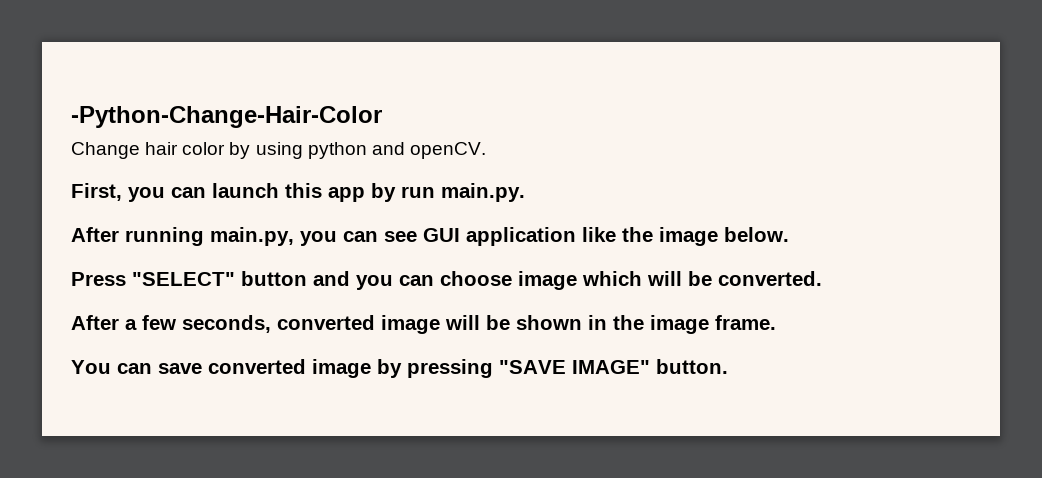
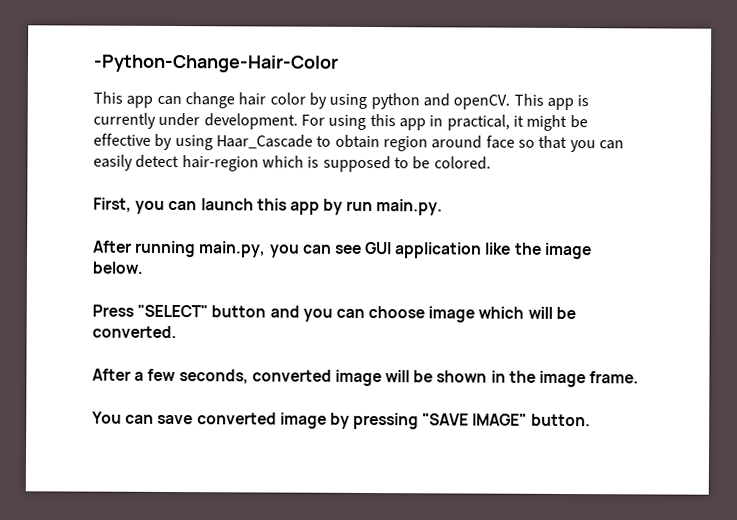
[71,142,140,159] Change -> [93,91,235,109] This app can change
(486, 150) none -> [513,93,590,111] [93,112,588,132] [93,133,624,153] [93,154,491,173] This app is currently under development. For using this app in practical, it might be effective by using Haar_Cascade to obtain region around face so that you can easily detect hair-region which is supposed to be colored.

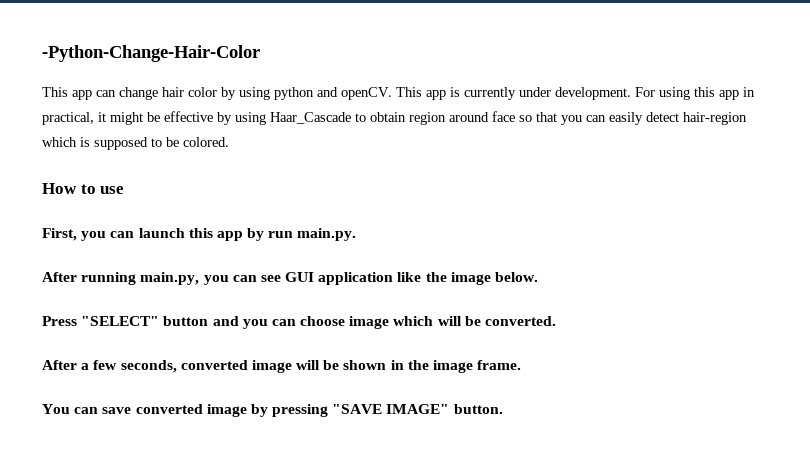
(491, 163) none -> [42,183,125,194] // How to use

